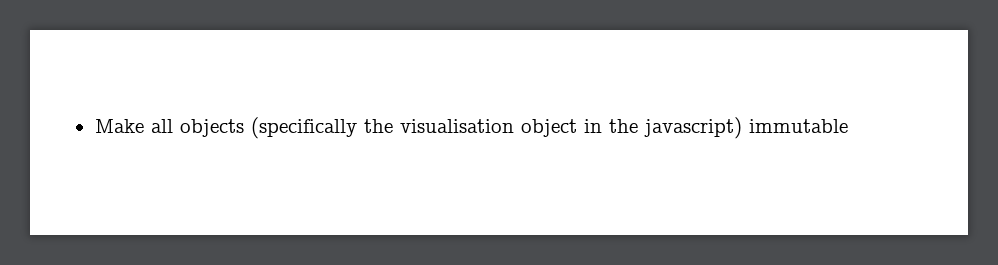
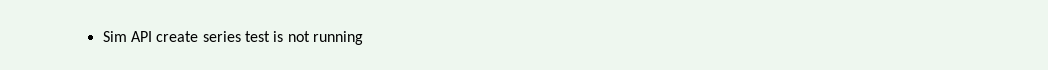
[94,117,848,139] Make all objects (specifically the visualisation object in the javascript) immutable -> [102,31,363,45] Sim API create series test is not running

